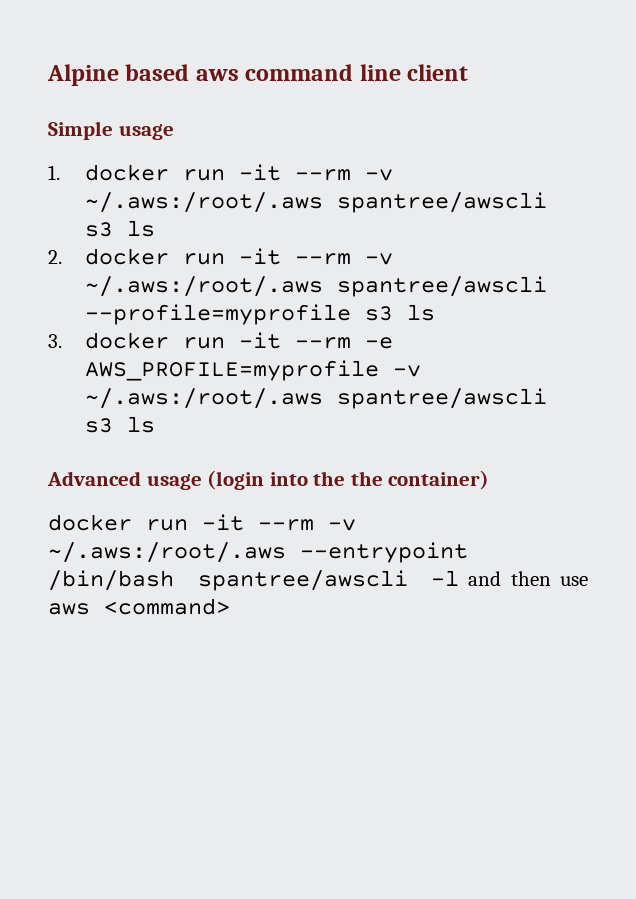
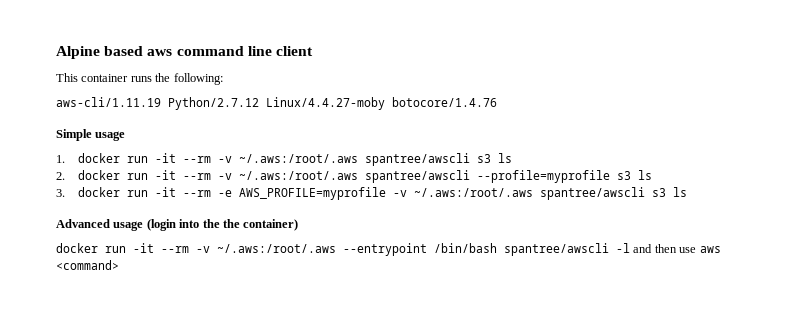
(469, 72) none -> [56,73,223,85] [56,97,497,110] // This container runs the following: // aws-cli/1.11.19 Python/2.7.12 Linux/4.4.27-moby botocore/1.4.76

